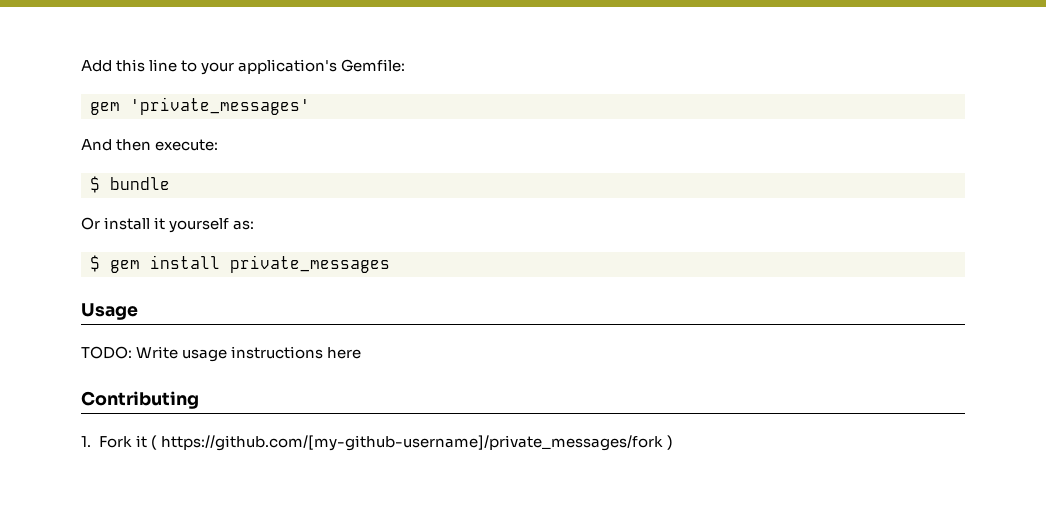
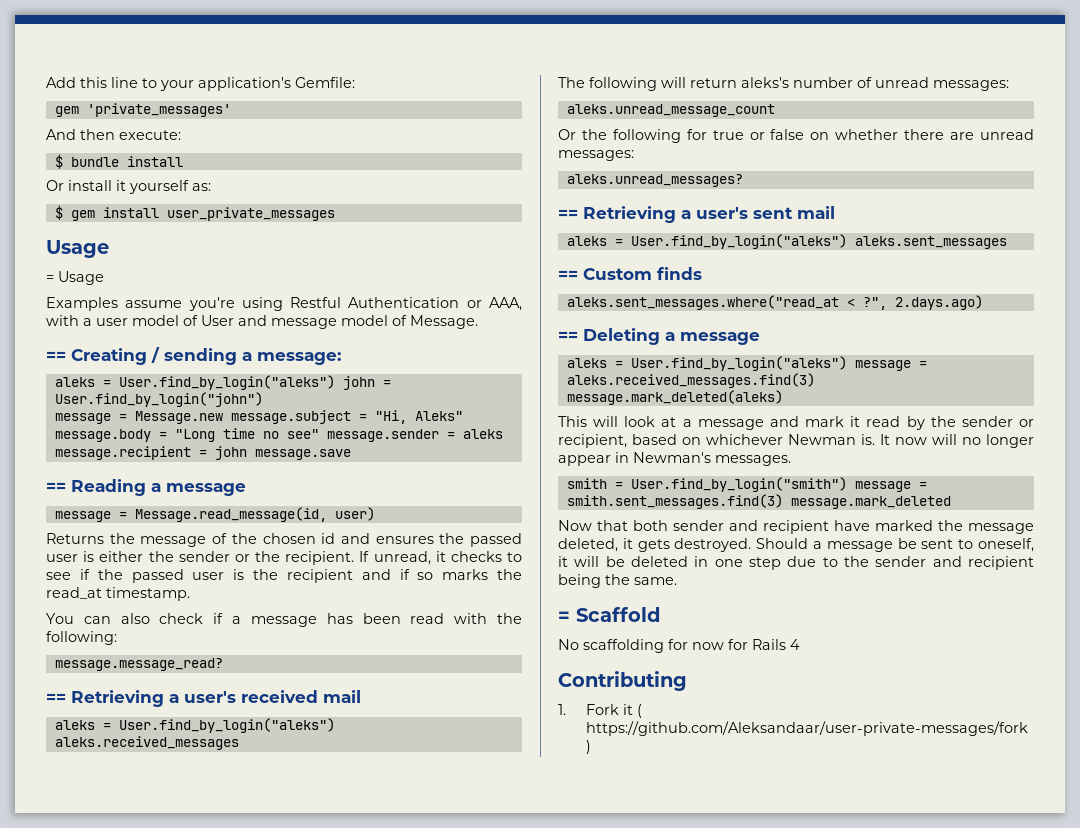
(170, 183) none -> [126,156,183,167] install
[230,255,390,273] [81,303,138,320] [81,346,362,362] private_messages // Usage // TODO: Write usage instructions here -> [166,207,335,221] [46,240,109,258] [46,271,104,285] [46,297,522,311] [46,315,478,329] [46,347,341,365] [54,375,391,390] [54,392,263,407] [54,410,463,424] [54,428,503,442] [54,446,351,460] [46,479,246,496] [54,507,375,522] [46,533,522,547] [46,551,522,565] [46,569,522,583] [46,587,190,601] [46,613,522,627] [46,631,117,645] [54,658,223,671] [46,690,361,707] [54,718,335,733] [54,736,239,750] [558,77,1009,91] [566,104,775,117] [558,129,1034,143] [558,150,634,161] [566,174,743,187] [558,206,835,223] [566,234,1007,249] [558,267,702,280] [566,295,983,310] [558,328,760,345] [566,356,927,371] [566,373,815,388] [566,390,783,405] [558,416,1034,430] [558,434,1034,448] [558,452,791,466] [566,477,927,492] [566,494,951,509] [558,520,1034,534] [558,538,1034,552] [558,556,1034,570] [558,574,677,588] [558,607,661,622] [558,639,800,653] user_private_messages // Usage // = Usage // Examples assume you're using Restful Authentication or AAA, with a user model of User and message model of Message. // == Creating / sending a message: // aleks = User.find_by_login("aleks") john = User.find_by_login("john") // message = Message.new message.subject = "Hi, Aleks" message.body = "Long time no see" message.sender = aleks message.recipient = john message.save // == Reading a message // message = Message.read_message(id, user) // Returns the message of the chosen id and ensures the passed user is either the sender or the recipient. If unread, it checks to see if the passed user is the recipient and if so marks the read_at timestamp. // You can also check if a message has been read with the following: // message.message_read? // == Retrieving a user's received mail // aleks = User.find_by_login("aleks") aleks.received_messages // The following will return aleks's number of unread messages: // aleks.unread_message_count // Or the following for true or false on whether there are unread messages: // aleks.unread_messages? // == Retrieving a user's sent mail // aleks = User.find_by_login("aleks") aleks.sent_messages // == Custom finds // aleks.sent_messages.where("read_at < ?", 2.days.ago) // == Deleting a message // aleks = User.find_by_login("aleks") message = aleks.received_messages.find(3) message.mark_deleted(aleks) // This will look at a message and mark it read by the sender or recipient, based on whichever Newman is. It now will no longer appear in Newman's messages. // smith = User.find_by_login("smith") message = smith.sent_messages.find(3) message.mark_deleted // Now that both sender and recipient have marked the message deleted, it gets destroyed. Should a message be sent to oneself, it will be deleted in one step due to the sender and recipient being the same. // = Scaffold // No scaffolding for now for Rails 4
[161,435,664,451] https://github.com/[my-github-username]/private_messages/fork -> [586,721,1029,736] https://github.com/Aleksandaar/user-private-messages/fork

